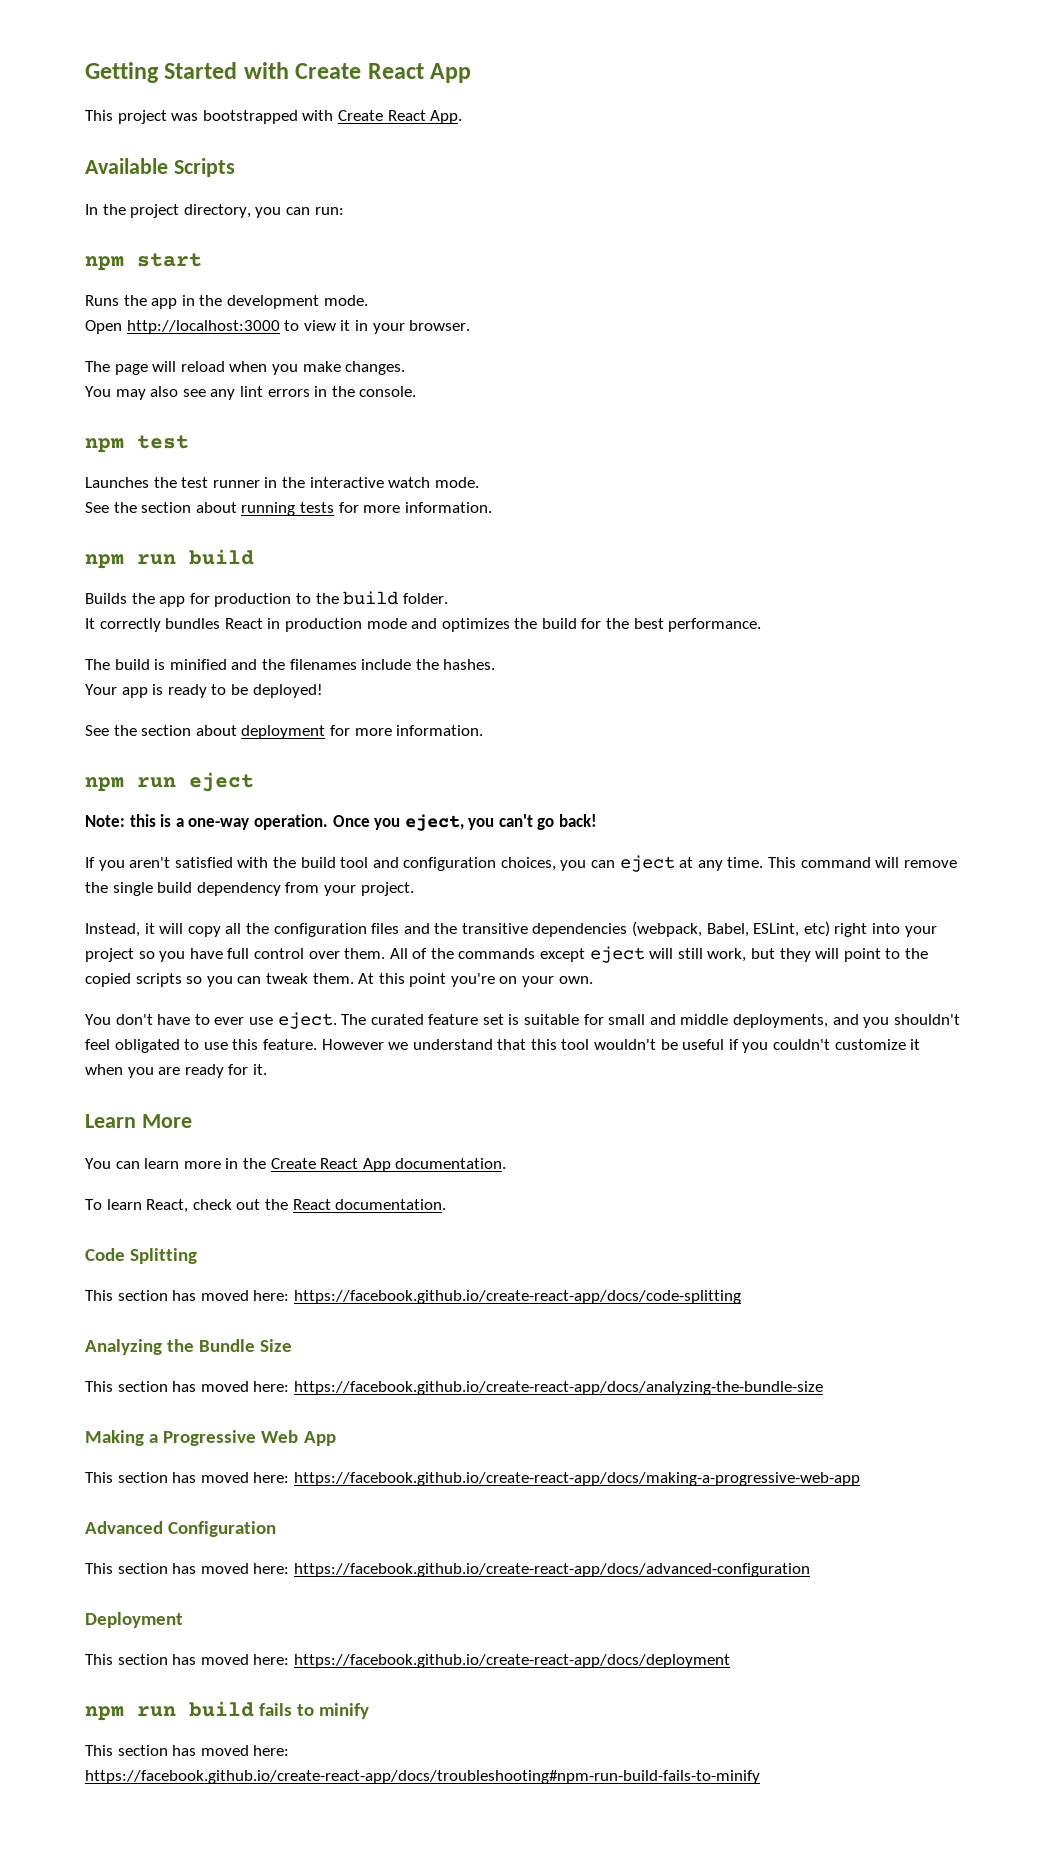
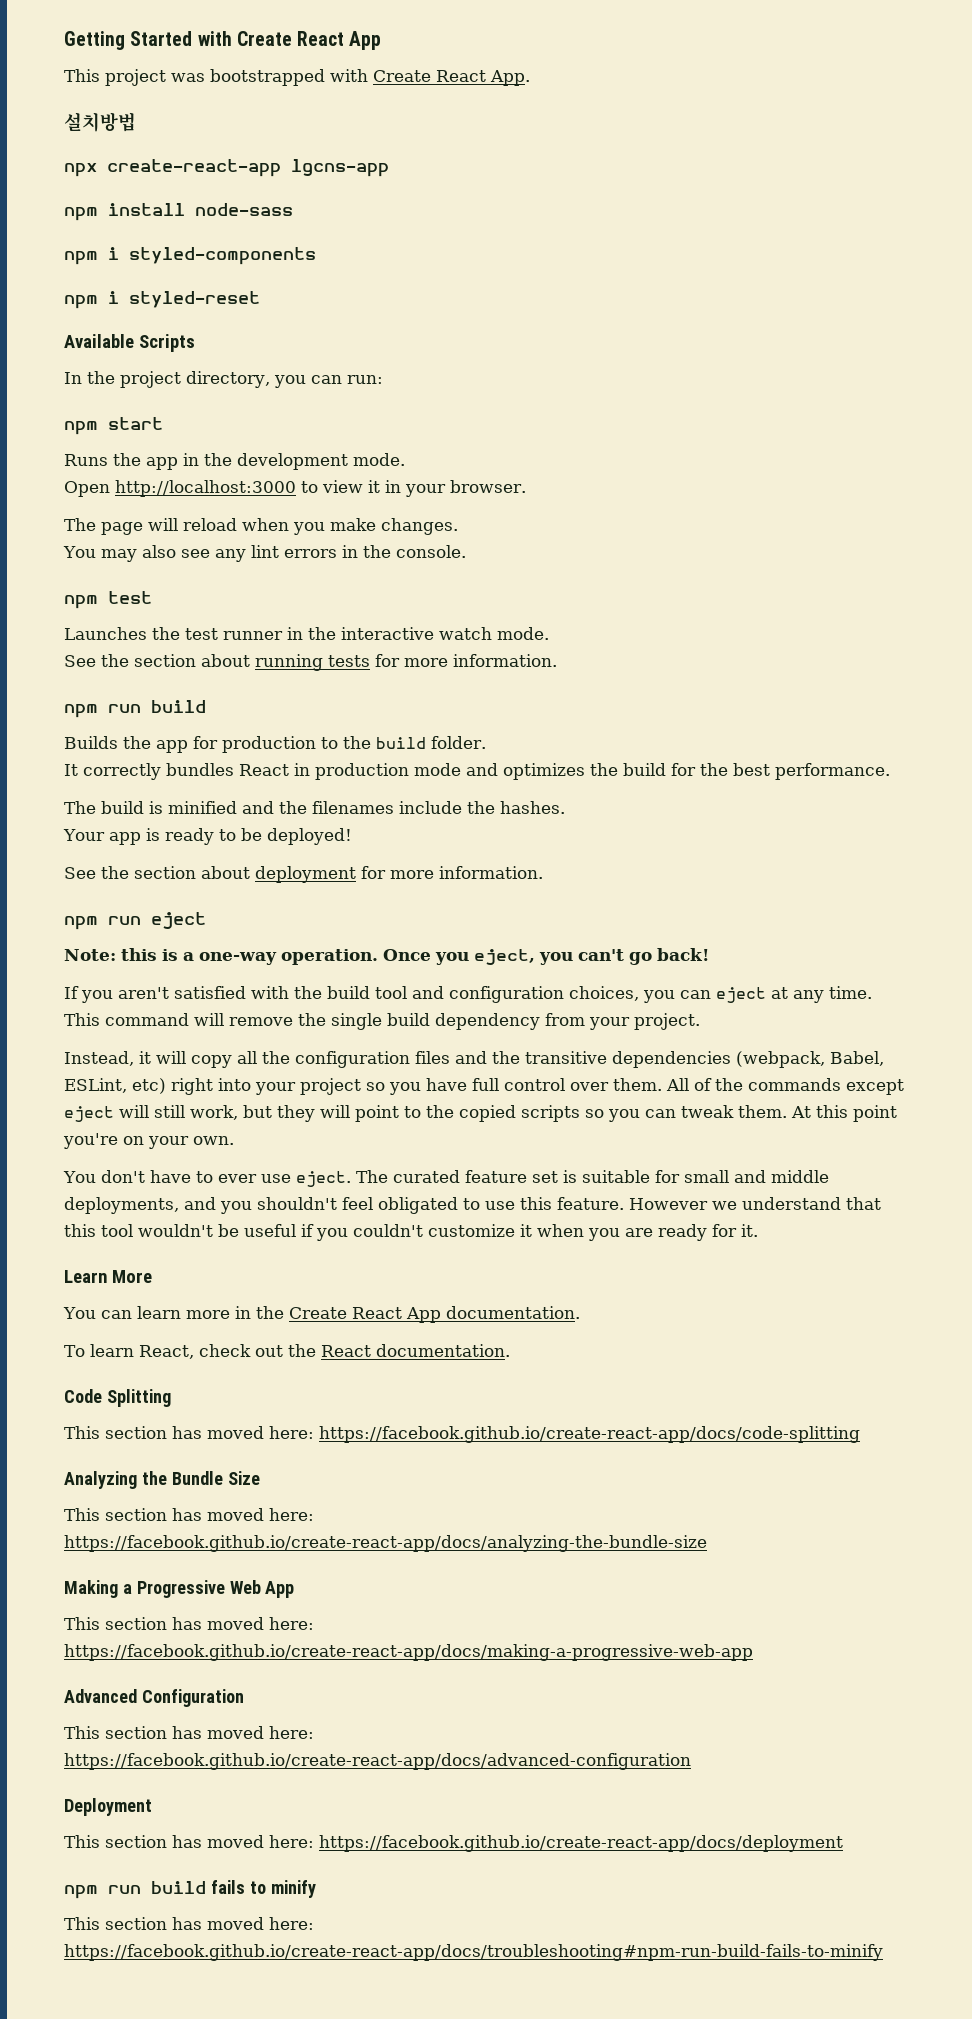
(463, 117) none -> [64,112,136,132] [64,159,389,177] [64,203,293,221] [64,247,316,265] [64,291,260,309] // 설치방법 // npx create-react-app lgcns-app // npm install node-sass // npm i styled-components // npm i styled-reset

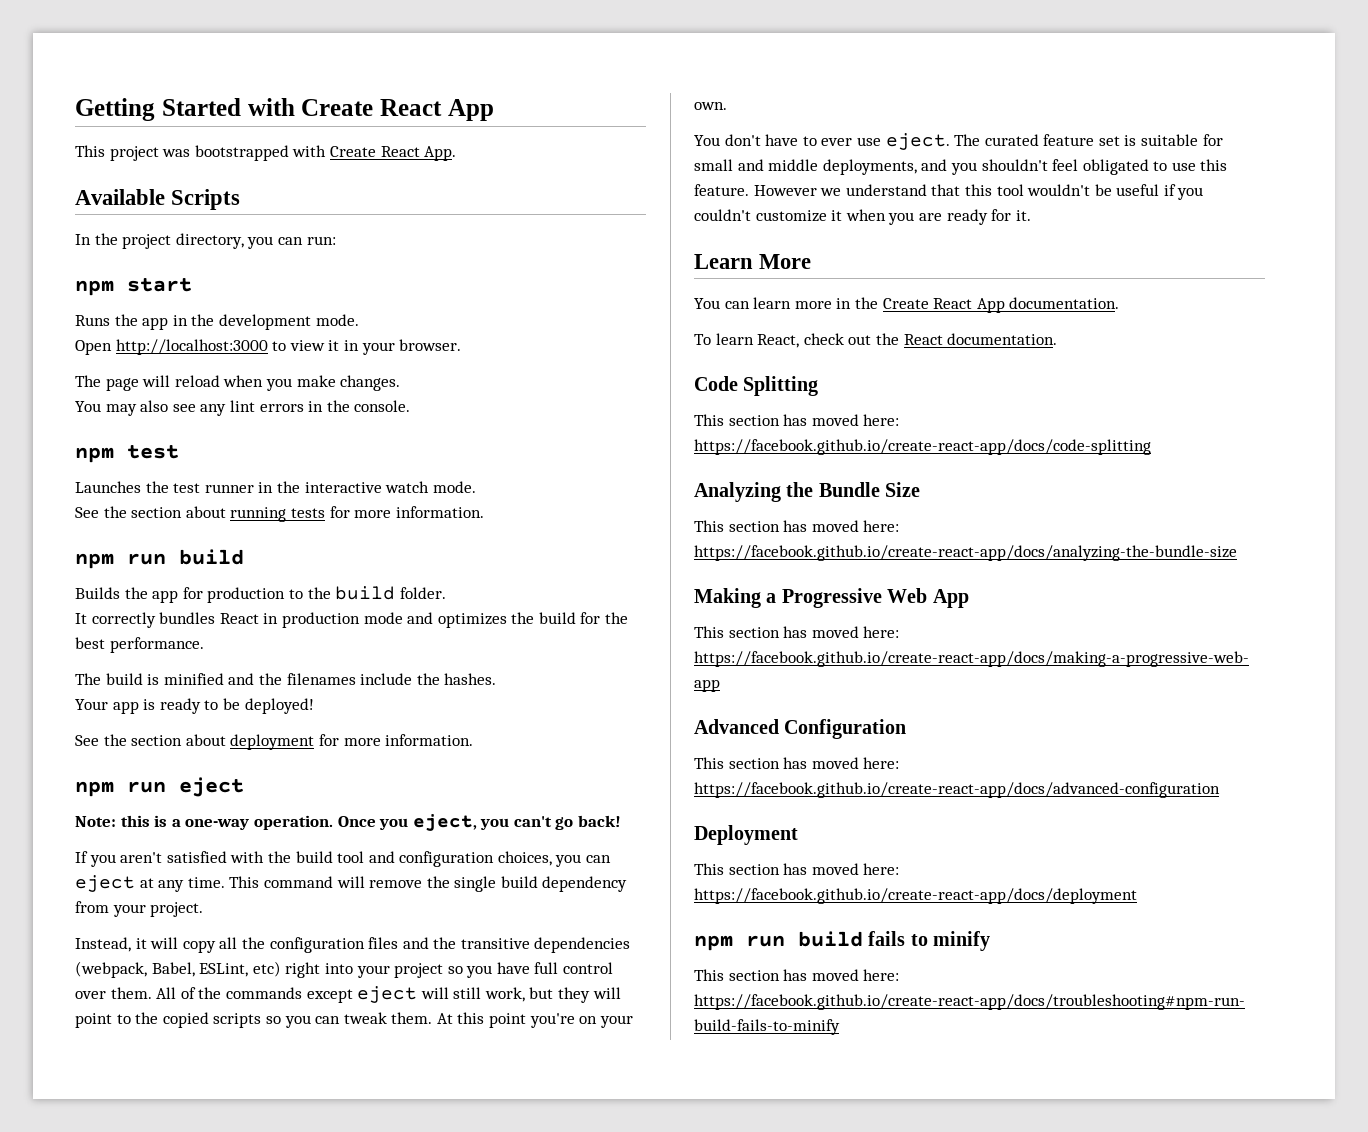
[64,112,136,132] [64,159,389,177] [64,203,293,221] [64,247,316,265] [64,291,260,309] // 설치방법 // npx create-react-app lgcns-app // npm install node-sass // npm i styled-components // npm i styled-reset -> (457, 153) none

